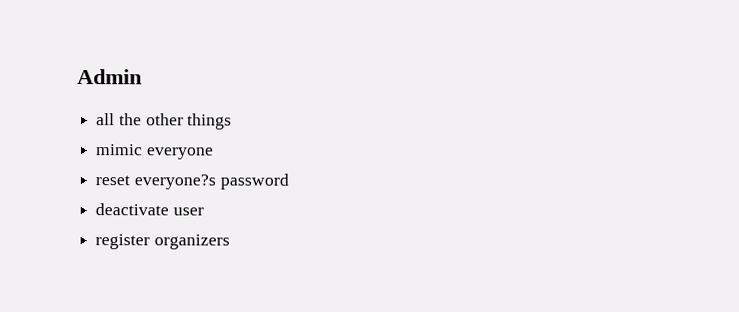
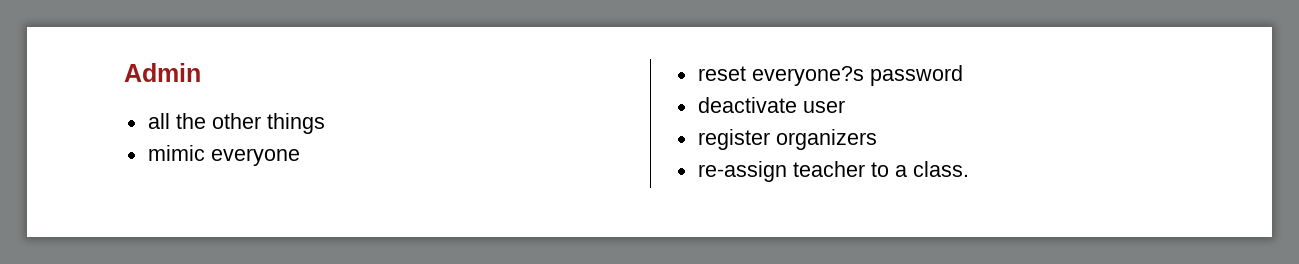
(230, 242) none -> [697,161,969,182] // re-assign teacher to a class.

